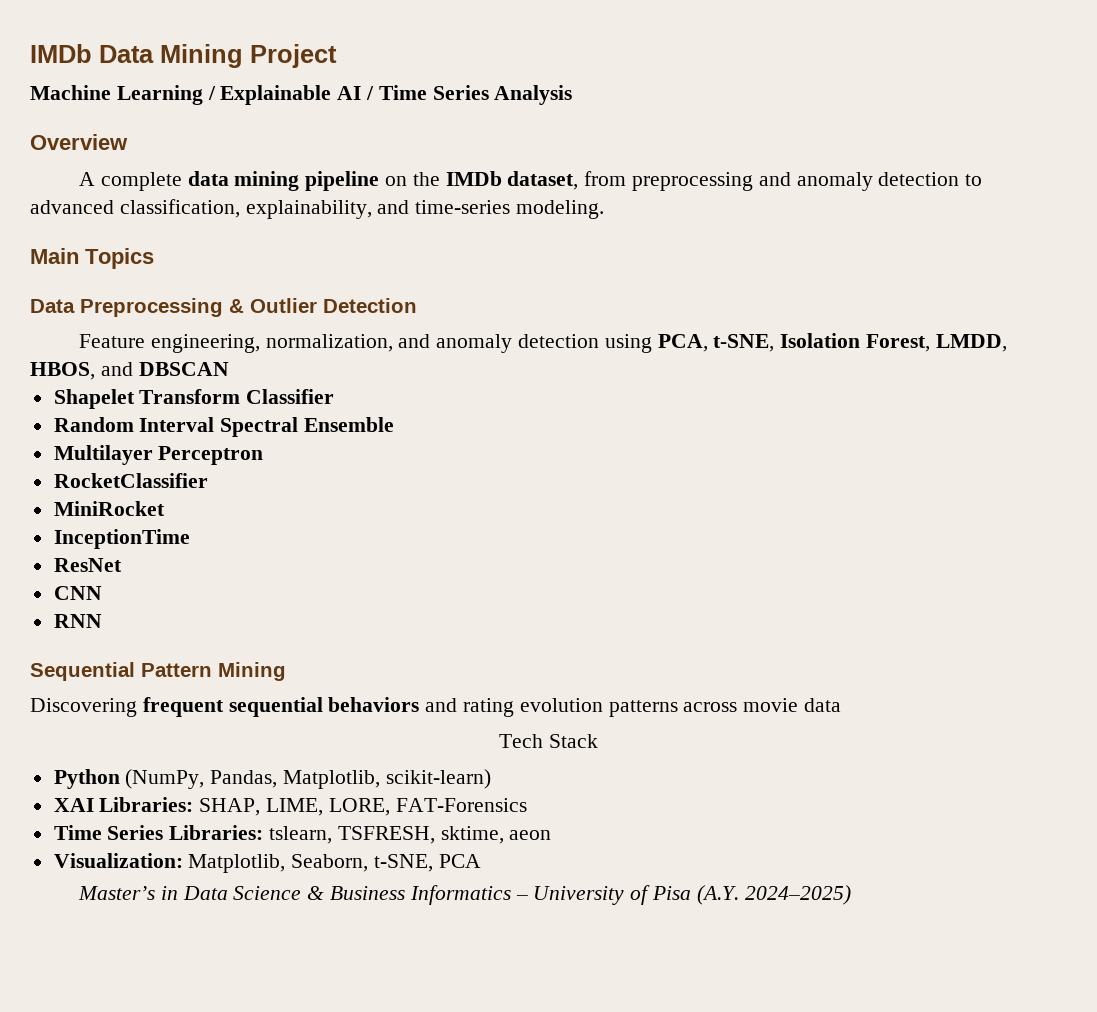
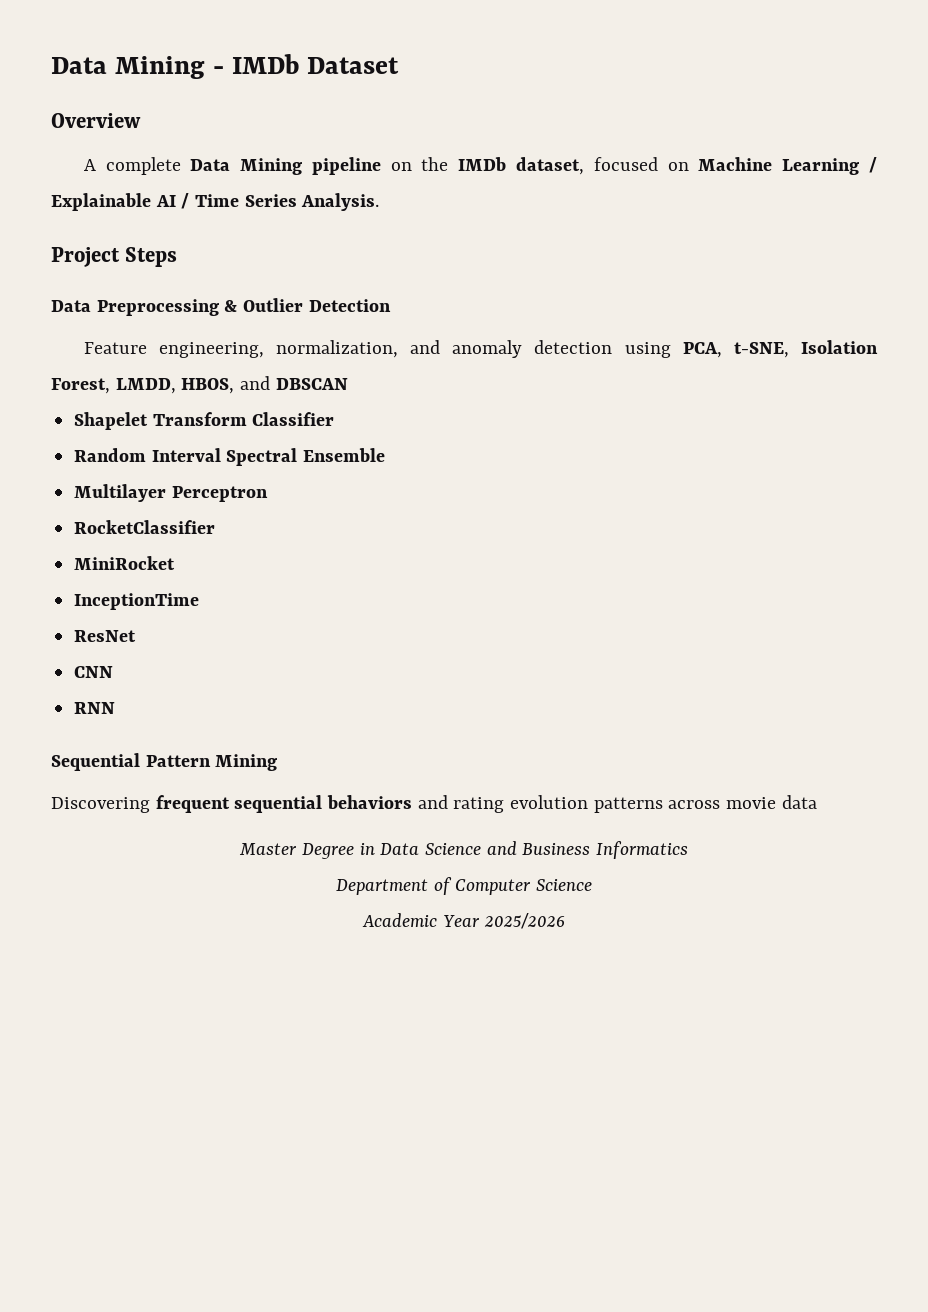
[30,44,337,68] IMDb Data Mining Project // -> [51,54,399,79] [51,113,141,128] [83,157,689,175] Data Mining - IMDb Dataset // Overview // A complete Data Mining pipeline on the IMDb dataset, focused on
[494,85,573,105] [30,134,128,150] [78,171,983,191] [30,199,605,219] [30,248,154,269] Analysis // Overview // A complete data mining pipeline on the IMDb dataset, from preprocessing and anomaly detection to advanced classification, explainability, and time-series modeling. // Main Topics -> [301,193,380,211] [51,247,178,267] Analysis. // Project Steps
[499,734,598,748] [53,769,491,789] [53,797,527,816] [53,825,552,844] [53,853,481,873] [77,886,155,900] Tech Stack // Python (NumPy, Pandas, Matplotlib, scikit-learn) // XAI Libraries: SHAP, LIME, LORE, FAT-Forensics // Time Series Libraries: tslearn, TSFRESH, sktime, aeon // Visualization: Matplotlib, Seaborn, t-SNE, PCA // Master’s -> [239,843,354,859] Master Degree
[307,886,325,900] & -> [486,841,517,855] and
[515,885,851,905] – University of Pisa (A.Y. 2024–2025) -> [335,877,593,895] [362,913,565,929] // Department of Computer Science // Academic Year 2025/2026

